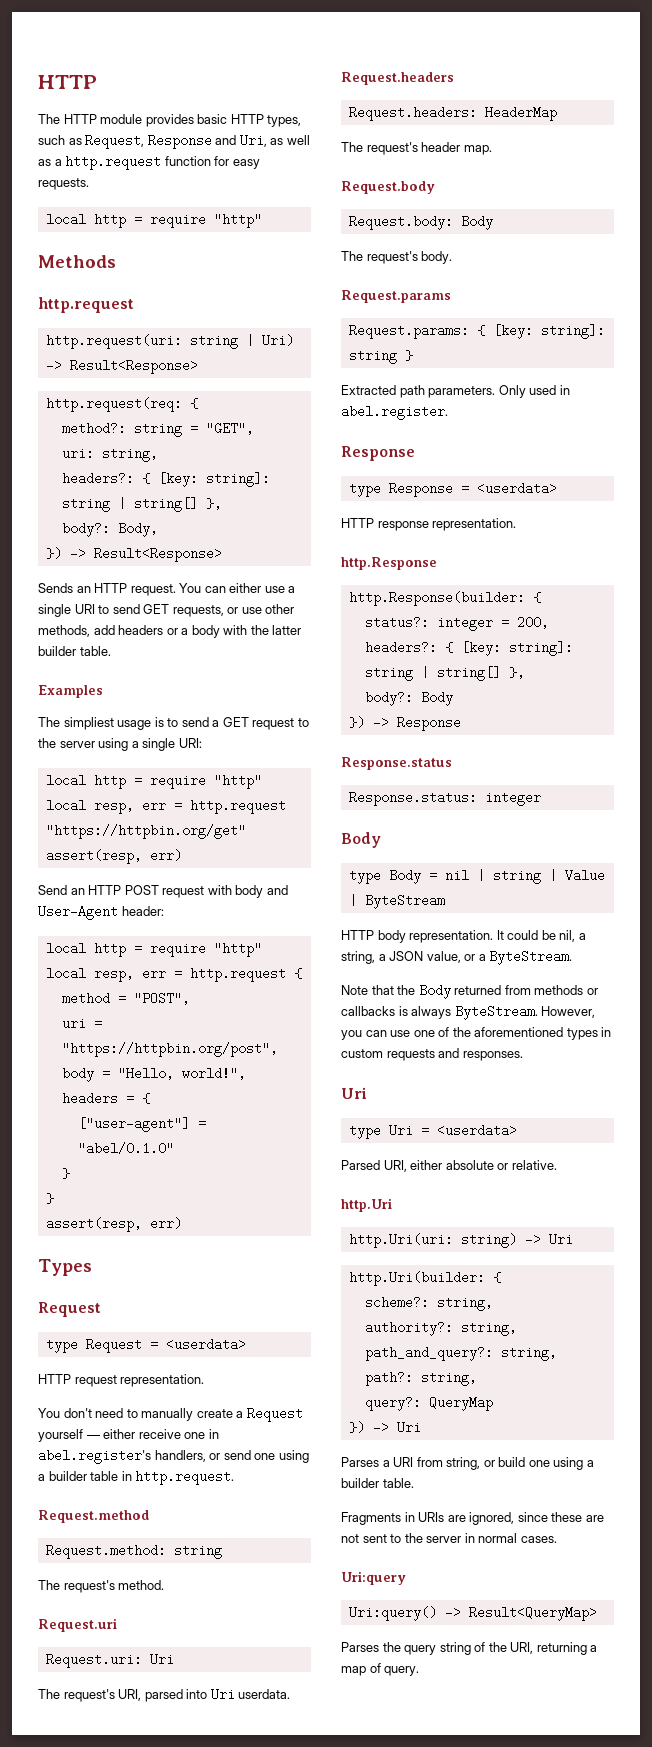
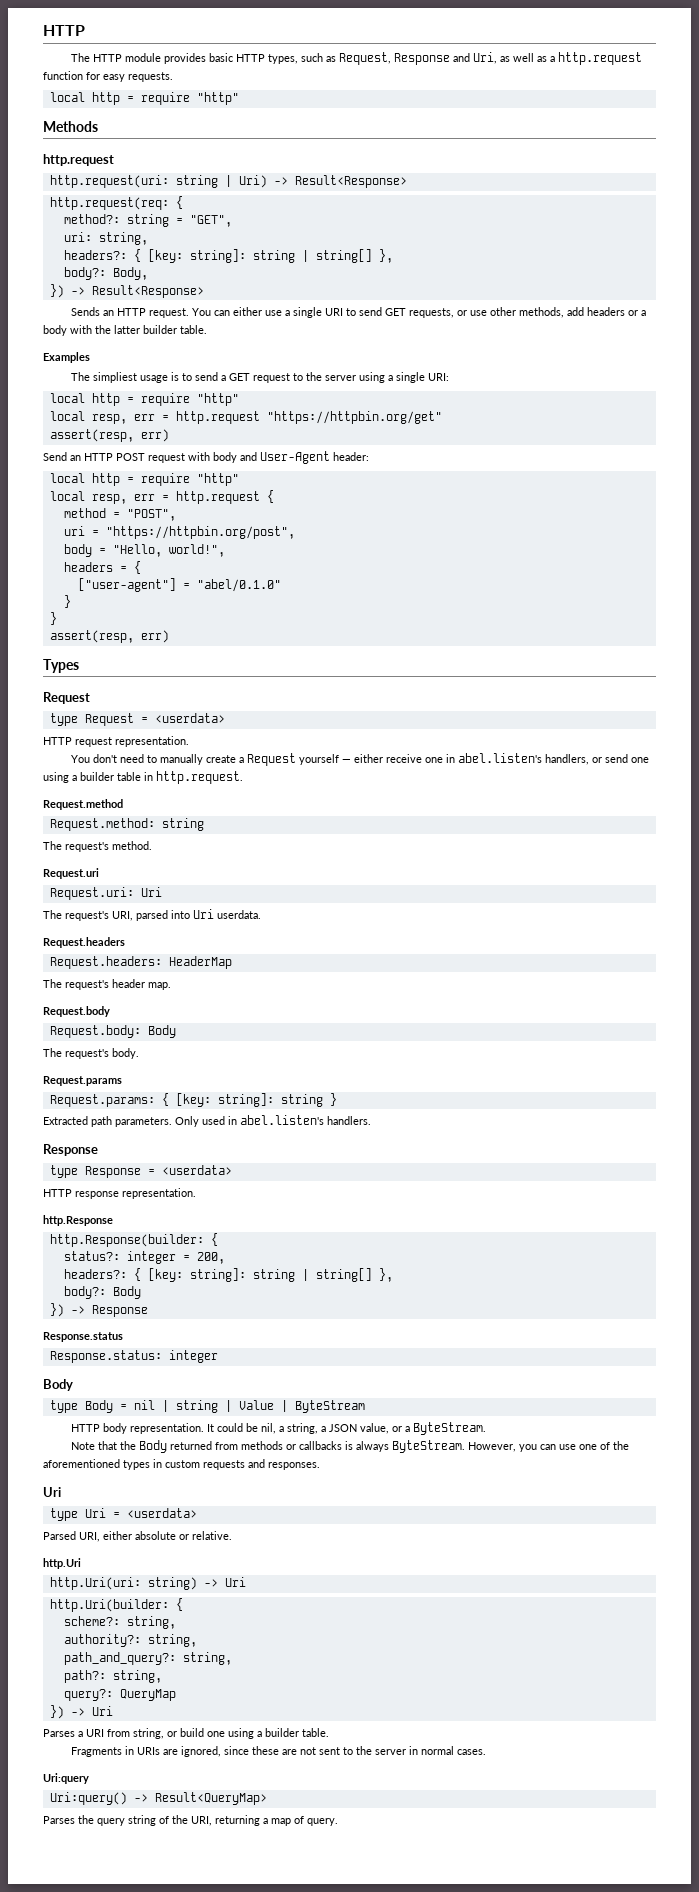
[38,1449,151,1464] abel.register's -> [457,753,542,763] abel.listen's
[341,405,448,420] abel.register. -> [240,1115,371,1125] abel.listen's handlers.

